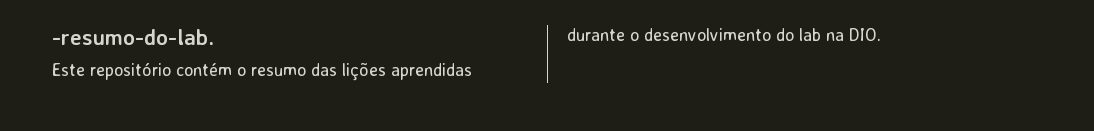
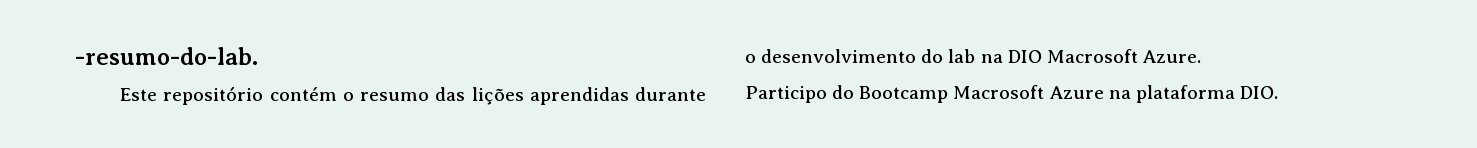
(844, 36) none -> [1007,49,1201,63] [745,85,1235,103] DIO Macrosoft Azure. // Participo do Bootcamp Macrosoft Azure na plataforma

